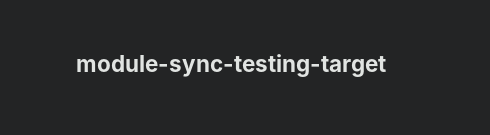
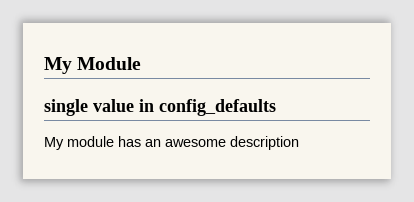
[76,54,386,77] module-sync-testing-target -> [44,57,142,74] [44,99,276,116] [44,136,299,150] My Module // single value in config_defaults // My module has an awesome description

